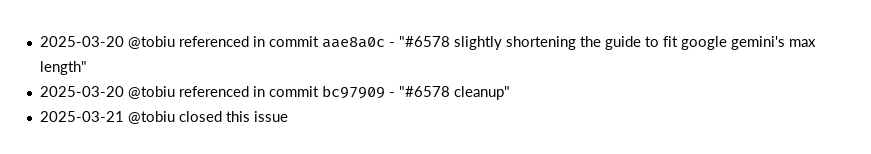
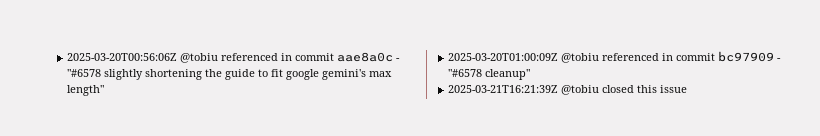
[39,36,124,47] 2025-03-20 -> [67,53,178,61] 2025-03-20T00:56:06Z
[39,86,124,97] 2025-03-20 -> [448,53,559,61] 2025-03-20T01:00:09Z
[39,111,124,122] 2025-03-21 -> [448,85,559,93] 2025-03-21T16:21:39Z

